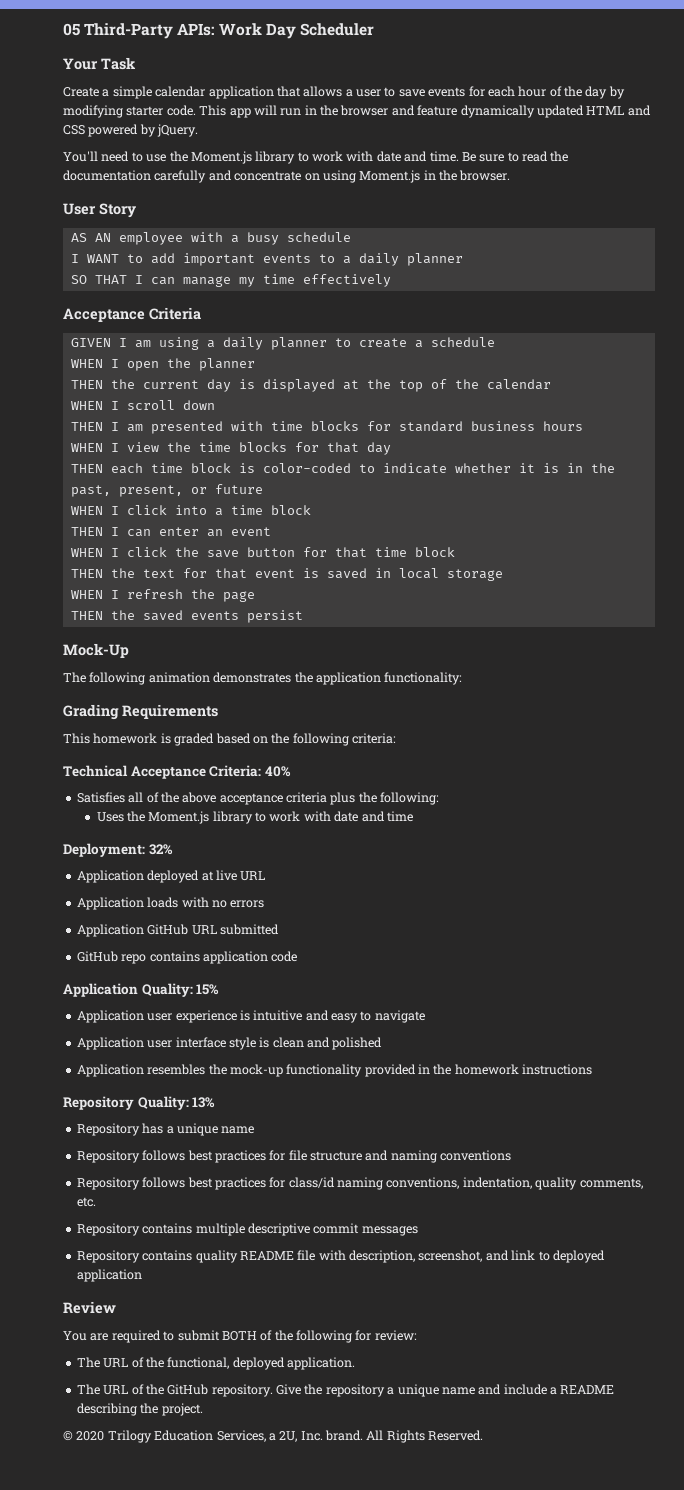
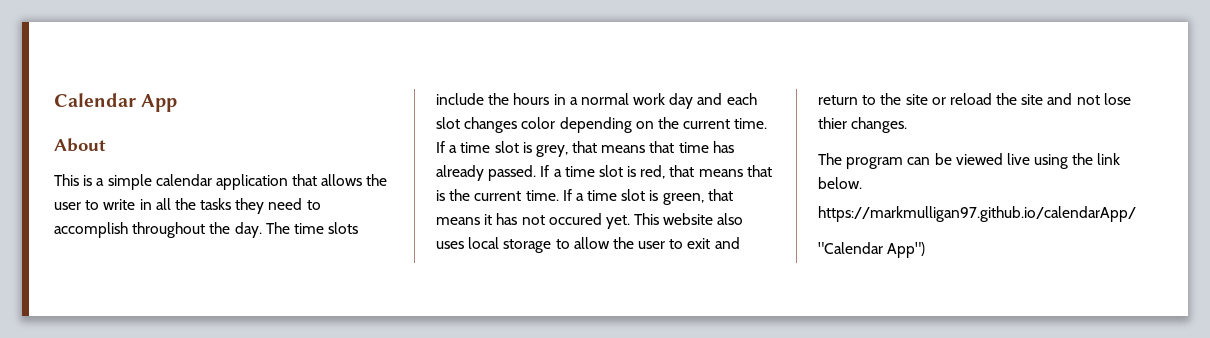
[63,23,374,39] [63,57,136,70] [63,87,99,97] 05 Third-Party APIs: Work Day Scheduler // Your Task // Create -> [54,93,178,112] [54,138,106,152] [54,174,93,186] Calendar App // About // This is
[345,86,625,99] [63,105,651,118] [63,124,199,137] [63,151,569,164] [63,170,511,183] [63,203,136,218] [70,232,351,245] [70,253,463,266] [70,274,391,287] [63,307,201,322] [70,337,495,350] [70,358,255,371] [70,379,551,392] [70,400,215,410] [70,421,583,434] [70,442,391,455] [70,463,615,474] [70,484,263,497] [70,505,311,516] [70,527,271,537] [70,547,455,558] [70,568,503,581] [70,589,255,602] [70,610,303,623] [63,643,129,658] [63,672,463,685] [63,704,218,720] [63,733,396,746] [63,765,291,779] [76,792,440,805] [96,811,413,824] [63,843,173,857] [76,870,266,883] [76,897,265,910] [76,924,279,937] [76,951,298,964] [63,983,220,997] [76,1010,425,1023] [76,1037,383,1050] [76,1064,593,1077] [63,1096,216,1110] [76,1123,255,1136] [76,1150,512,1163] [76,1177,643,1190] [76,1197,96,1207] [76,1223,418,1236] [76,1250,605,1263] [76,1269,142,1282] [63,1301,116,1314] [63,1330,417,1343] [76,1357,355,1370] [76,1384,615,1397] [76,1403,203,1416] [63,1430,484,1443] a user to save events for each hour of the day by modifying starter code. This app will run in the browser and feature dynamically updated HTML and CSS powered by jQuery. // You'll need to use the Moment.js library to work with date and time. Be sure to read the documentation carefully and concentrate on using Moment.js in the browser. // User Story // AS AN employee with a busy schedule // I WANT to add important events to a daily planner // SO THAT I can manage my time effectively // Acceptance Criteria // GIVEN I am using a daily planner to create a schedule // WHEN I open the planner // THEN the current day is displayed at the top of the calendar // WHEN I scroll down // THEN I am presented with time blocks for standard business hours // WHEN I view the time blocks for that day // THEN each time block is color-coded to indicate whether it is in the past, present, or future // WHEN I click into a time block // THEN I can enter an event // WHEN I click the save button for that time block // THEN the text for that event is saved in local storage // WHEN I refresh the page // THEN the saved events persist // Mock-Up // The following animation demonstrates the application functionality: // Grading Requirements // This homework is graded based on the following criteria: // Technical Acceptance Criteria: 40% // Satisfies all of the above acceptance criteria plus the following: // Uses the Moment.js library to work with date and time // Deployment: 32% // Application deployed at live URL // Application loads with no errors // Application GitHub URL submitted // GitHub repo contains application code // Application Quality: 15% // Application user experience is intuitive and easy to navigate // Application user interface style is clean and polished // Application resembles the mock-up functionality provided in the homework instructions // Repository Quality: 13% // Repository has a unique name // Repository follows best practices for file structure and naming conventions // Repository follows best practices for class/id naming conventions, indentation, quality comments, etc. // Repository contains multiple descriptive commit messages // Repository contains quality README file with description, screenshot, and link to deployed application // Review // You are required to submit BOTH of the following for review: // The URL of the functional, deployed application. // The URL of the GitHub repository. Give the repository a unique name and include a README describing the project. // © 2020 Trilogy Education Services, a 2U, Inc. brand. All Rights Reserved. -> [366,174,388,186] [54,198,321,214] [54,222,359,238] [436,93,757,109] [436,117,768,133] [436,141,734,157] [436,165,772,181] [436,189,733,205] [436,213,744,229] [436,237,740,253] [818,93,1131,105] [818,117,908,133] [818,153,1121,169] [818,177,862,189] [818,206,1136,222] [818,242,926,258] the user to write in all the tasks they need to accomplish throughout the day. The time slots include the hours in a normal work day and each slot changes color depending on the current time. If a time slot is grey, that means that time has already passed. If a time slot is red, that means that is the current time. If a time slot is green, that means it has not occured yet. This website also uses local storage to allow the user to exit and return to the site or reload the site and not lose thier changes. // The program can be viewed live using the link below. // https://markmulligan97.github.io/calendarApp/ // "Calendar App")

